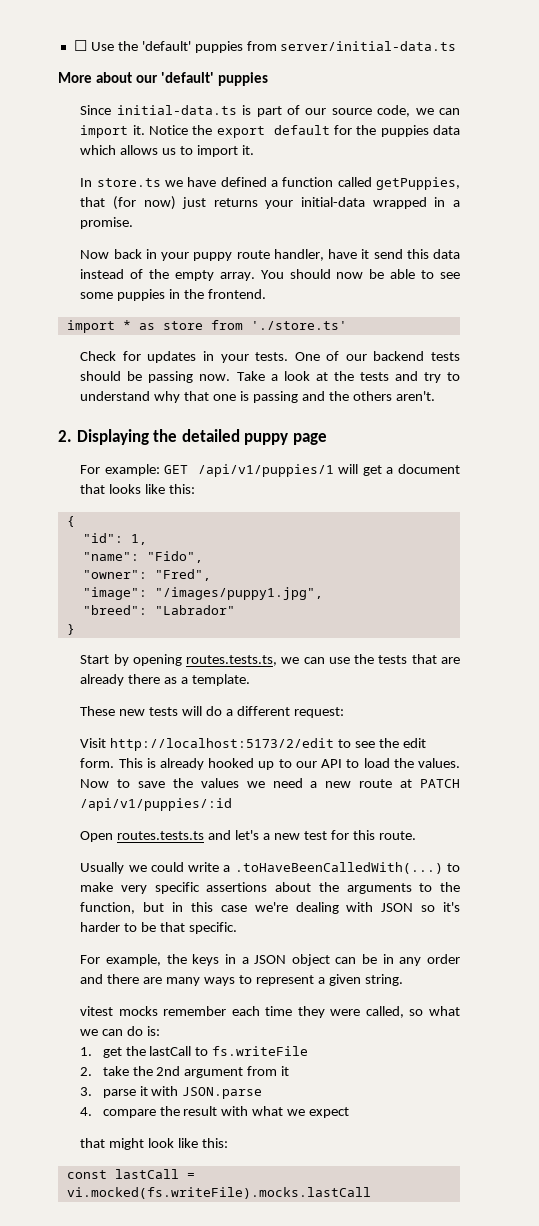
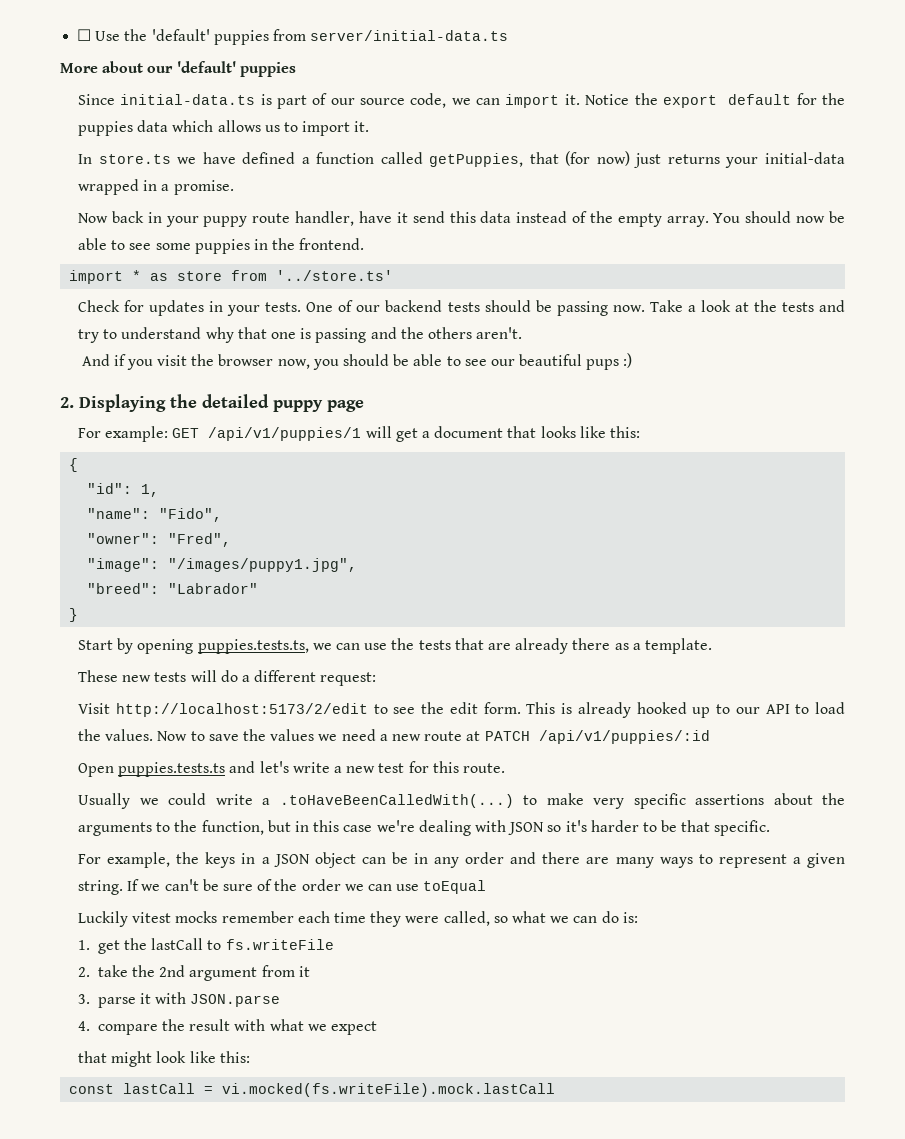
[250,321,347,330] './store.ts' -> [276,270,394,281] '../store.ts'
(435, 396) none -> [81,353,633,370] // And if you visit the browser now, you should be able to see our beautiful pups :)
[186,655,278,666] routes.tests.ts, -> [197,639,309,654] puppies.tests.ts,
[117,831,205,840] routes.tests.ts -> [118,762,226,777] puppies.tests.ts
(260, 835) none -> [292,762,330,773] write
(403, 980) // -> [127,879,487,894] [78,911,129,927] If we can't be sure of the order we can use toEqual // Luckily
[66,1187,371,1199] vi.mocked(fs.writeFile).mocks.lastCall -> [222,1083,556,1097] vi.mocked(fs.writeFile).mock.lastCall

